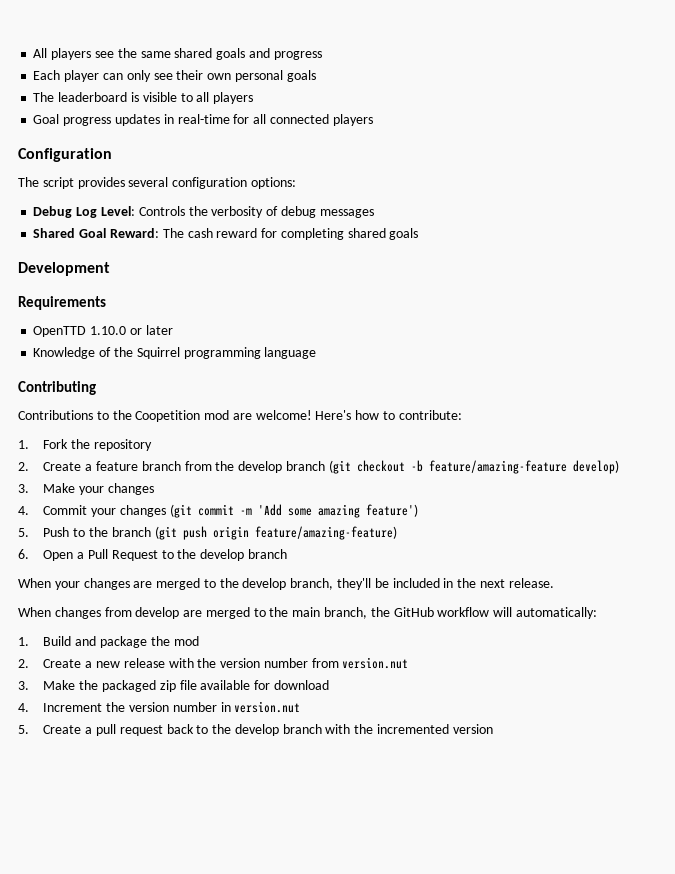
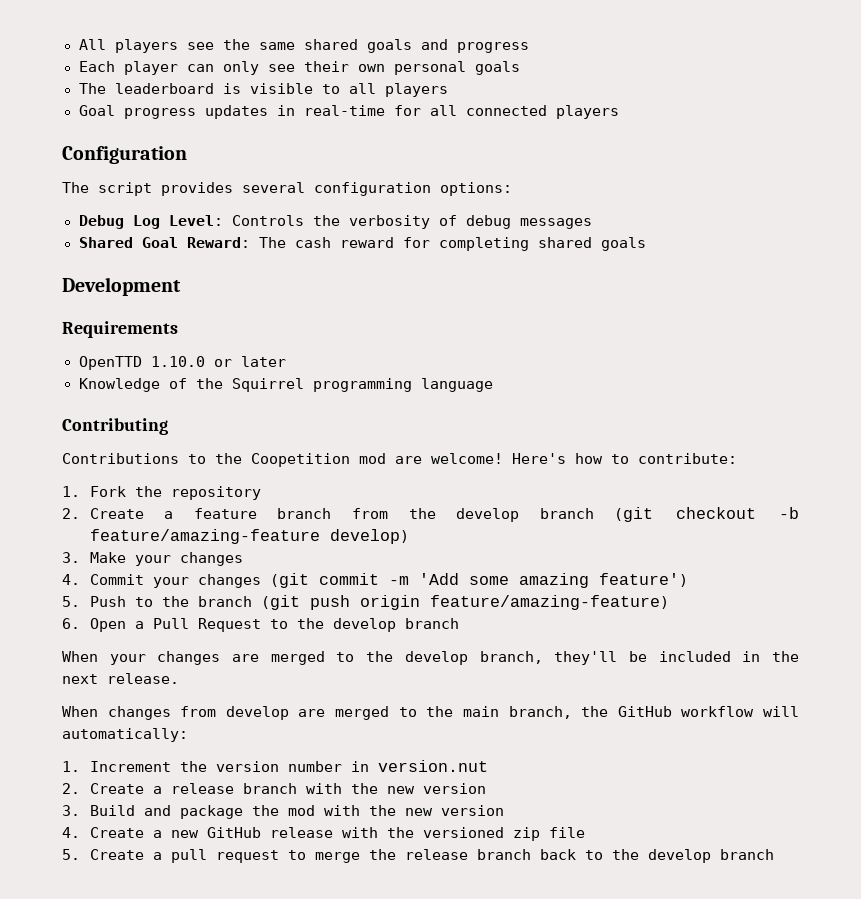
[43,636,199,648] [18,657,409,669] [18,680,329,692] [18,703,29,712] Build and package the mod // 2. Create a new release with the version number from version.nut // 3. Make the packaged zip file available for download // 4. -> (80, 766) none
[18,724,163,736] 5. Create a pull request -> [62,783,486,794] [62,805,504,819] [62,827,585,841] [62,849,531,863] 2. Create a release branch with the new version // 3. Build and package the mod with the new version // 4. Create a new GitHub release with the versioned zip file // 5. Create a pull request to merge the release branch
[325,724,493,734] with the incremented version -> (774, 854) none

